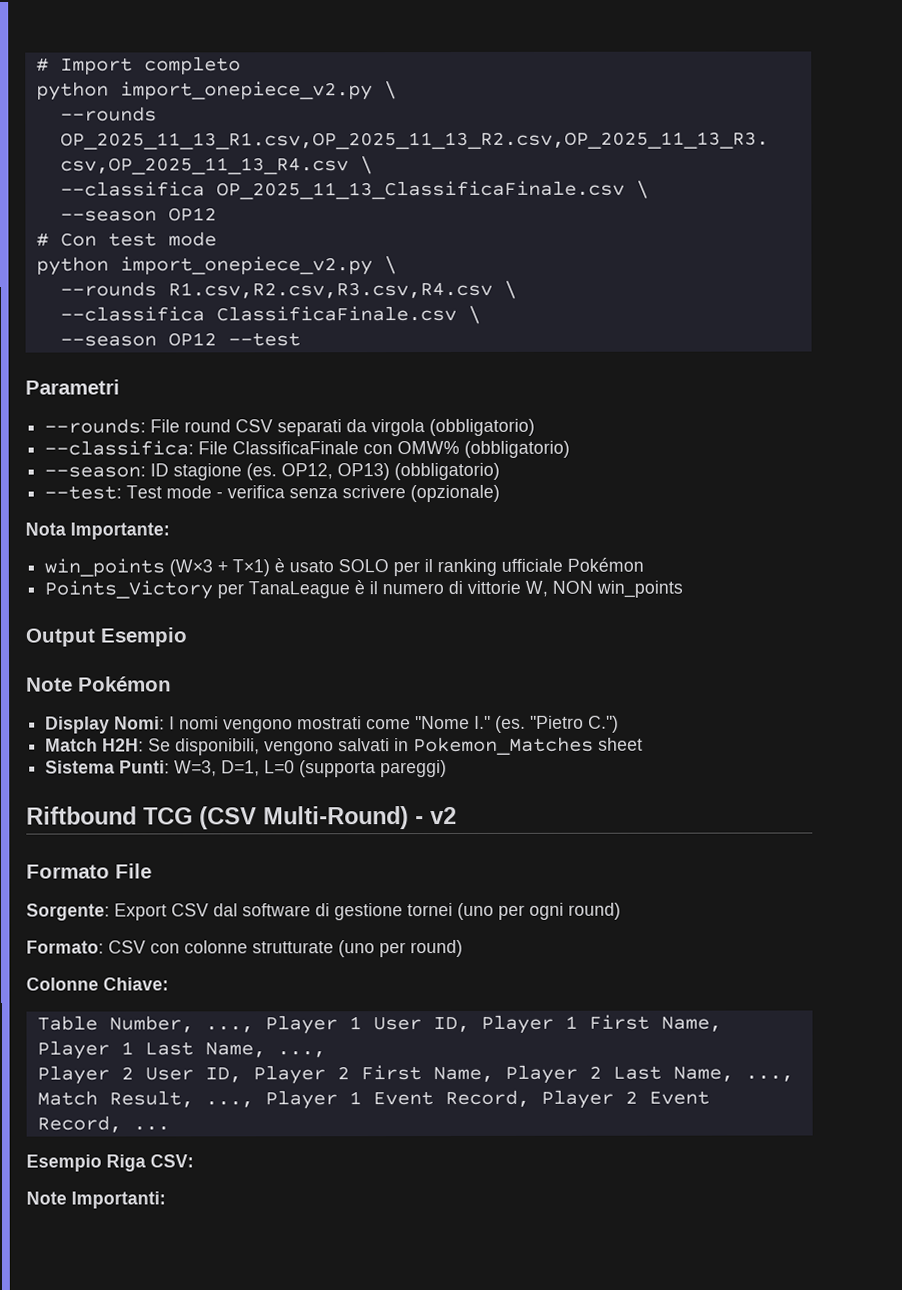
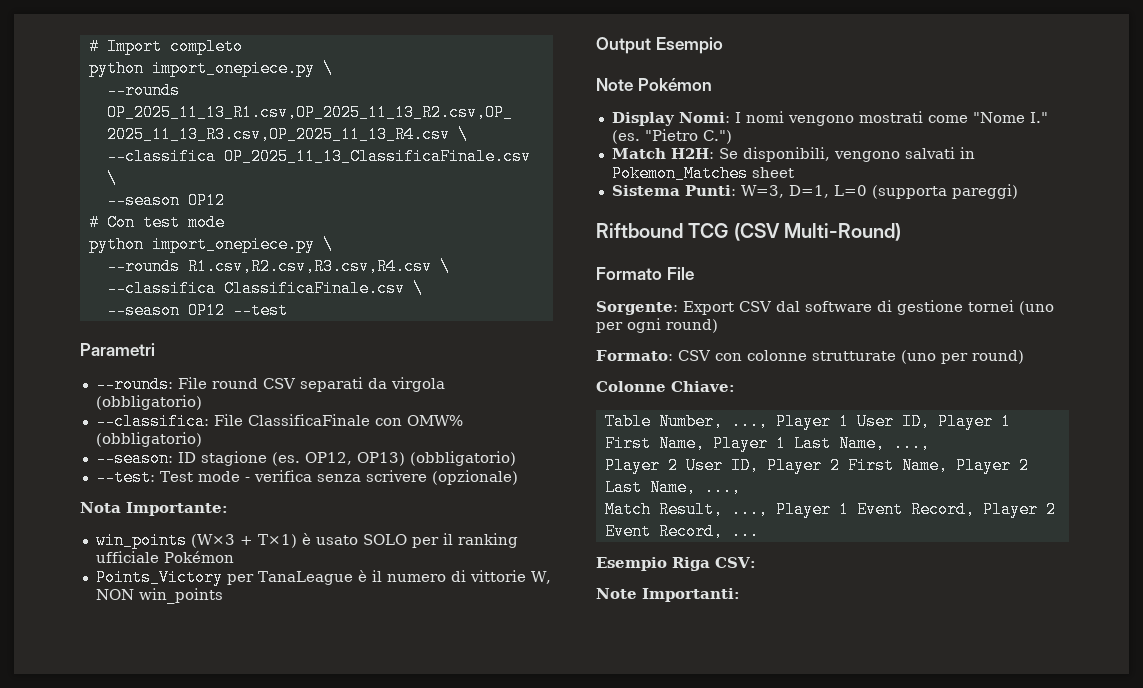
[119,81,373,101] import_onepiece_v2.py -> [151,60,315,77] import_onepiece.py
[119,256,373,276] import_onepiece_v2.py -> [151,236,315,253] import_onepiece.py
[415,806,457,825] - v2 -> (901, 232) none

